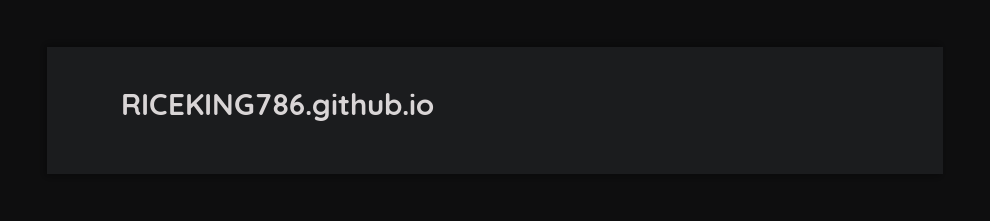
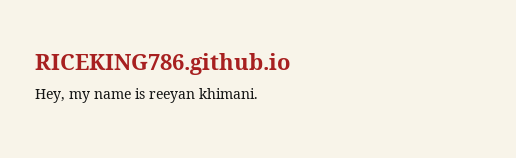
(434, 107) none -> [35,88,258,103] // Hey, my name is reeyan khimani.

